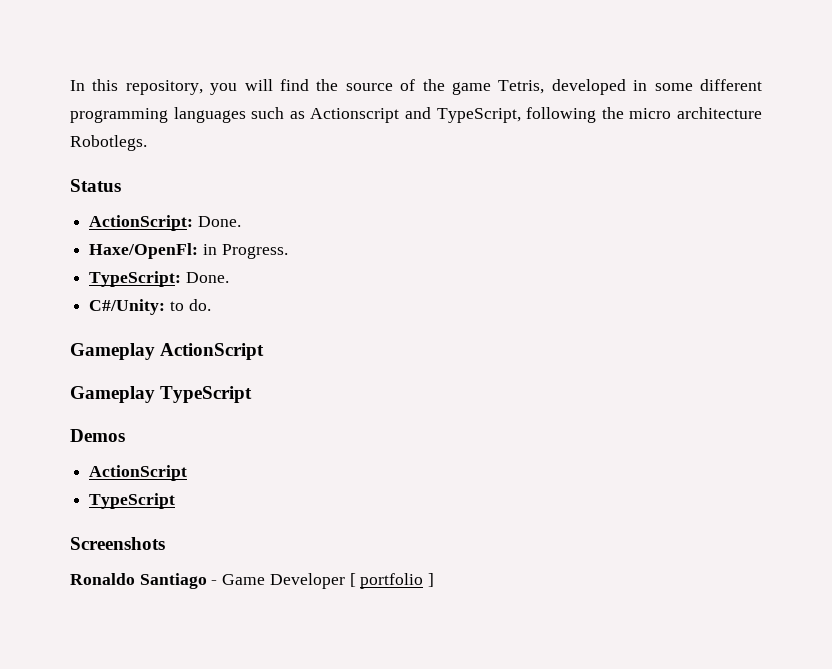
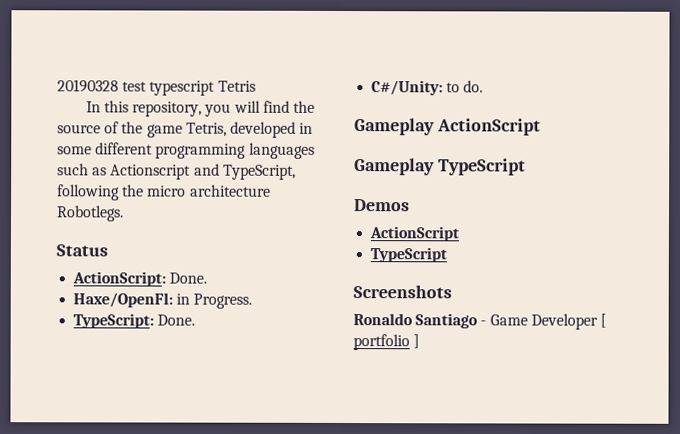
(70, 85) none -> [57,79,256,96] 20190328 test typescript Tetris //

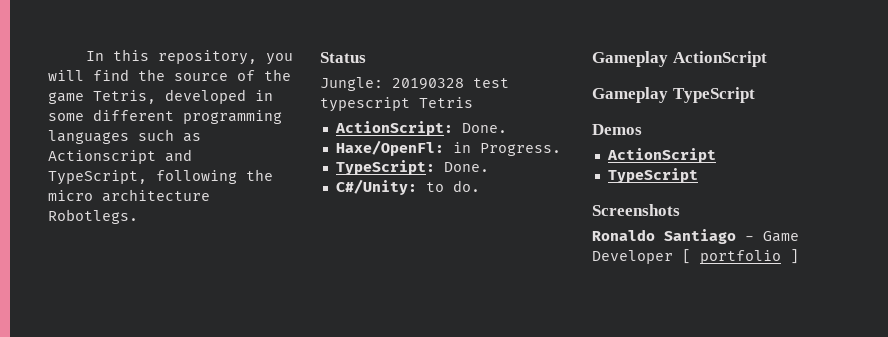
[57,79,256,96] 20190328 test typescript Tetris // -> (85, 56) none
(108, 250) none -> [320,77,509,91] [320,97,473,112] // Jungle: 20190328 test typescript Tetris

